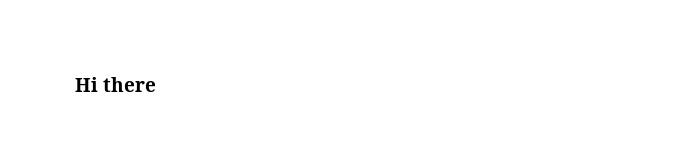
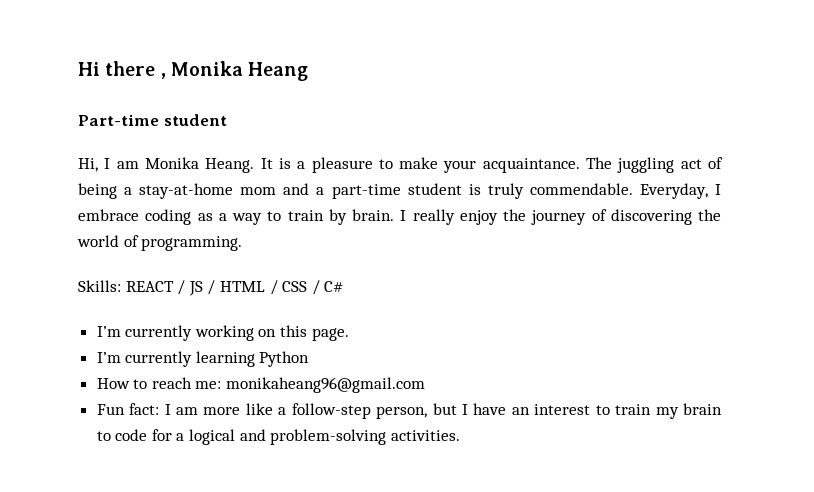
(157, 84) none -> [160,61,309,81] [78,114,227,126] [78,157,723,173] [78,183,721,199] [78,209,721,225] [77,235,243,251] [78,280,345,296] [96,325,349,341] [96,351,310,367] [96,377,426,393] [96,403,722,419] [96,429,460,445] , Monika Heang // Part-time student // Hi, I am Monika Heang. It is a pleasure to make your acquaintance. The juggling act of being a stay-at-home mom and a part-time student is truly commendable. Everyday, I embrace coding as a way to train by brain. I really enjoy the journey of discovering the world of programming. // Skills: REACT / JS / HTML / CSS / C# // I’m currently working on this page. // I’m currently learning Python // How to reach me: monikaheang96@gmail.com // Fun fact: I am more like a follow-step person, but I have an interest to train my brain to code for a logical and problem-solving activities.

